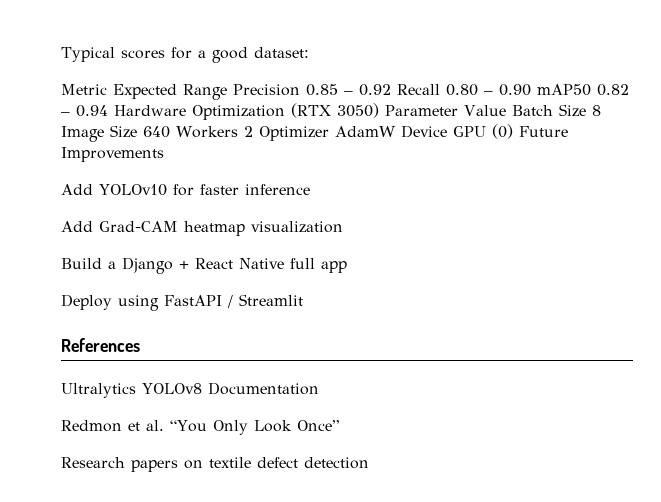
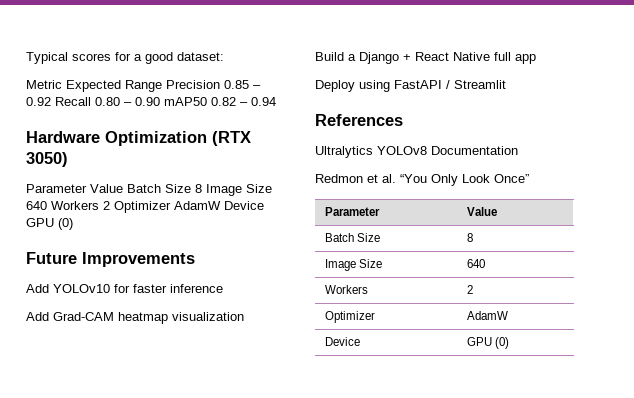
(108, 111) none -> (276, 101) //
(379, 110) none -> (68, 159) //
(513, 131) none -> (73, 224) //
[61,457,369,472] // Research papers on textile defect detection -> [325,207,381,216] [467,207,498,216] [325,233,381,242] [467,233,474,242] [325,259,383,271] [467,259,486,268] [325,285,369,294] [467,285,474,294] [325,311,376,323] [467,311,509,320] [325,337,361,346] [467,337,510,349] // Parameter | Value // Batch Size | 8 // Image Size | 640 // Workers | 2 // Optimizer | AdamW // Device | GPU (0)

